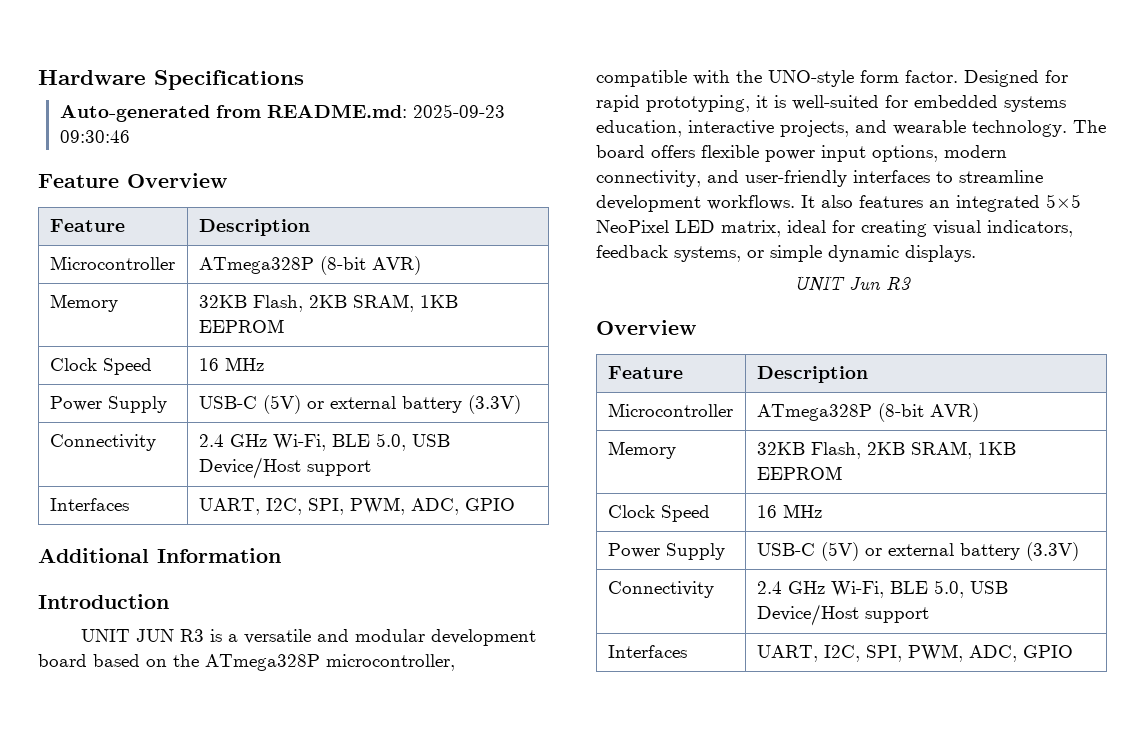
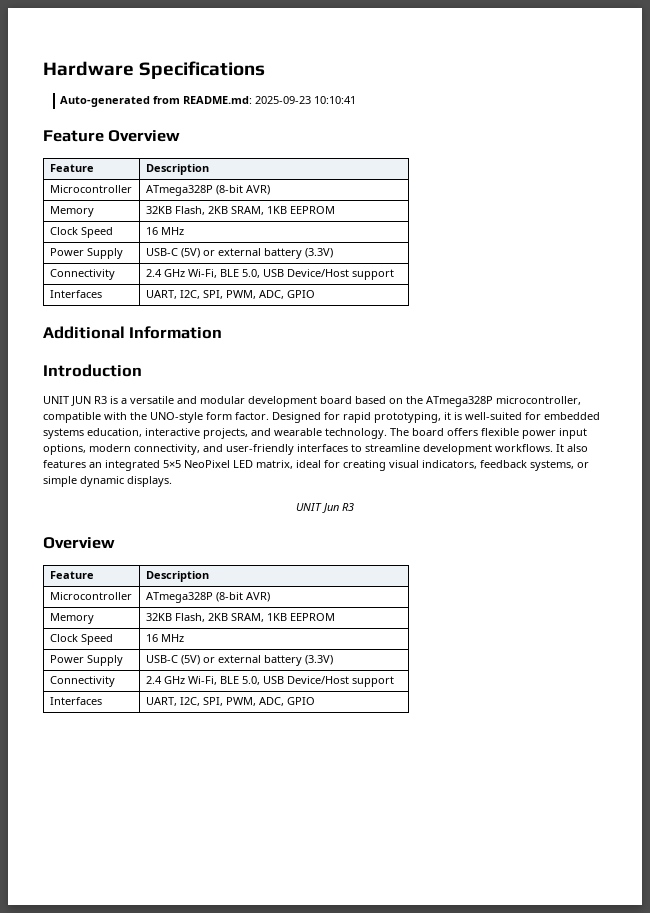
[59,130,130,143] 09:30:46 -> [314,96,357,104] 10:10:41

